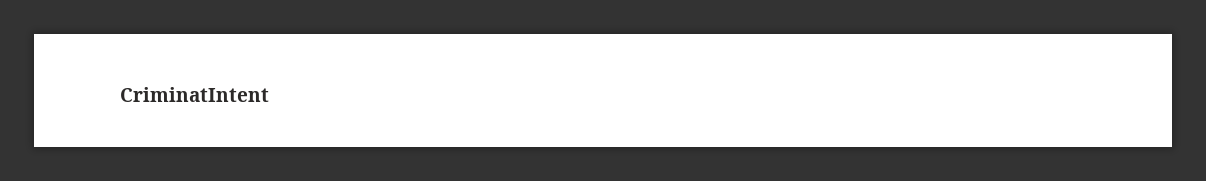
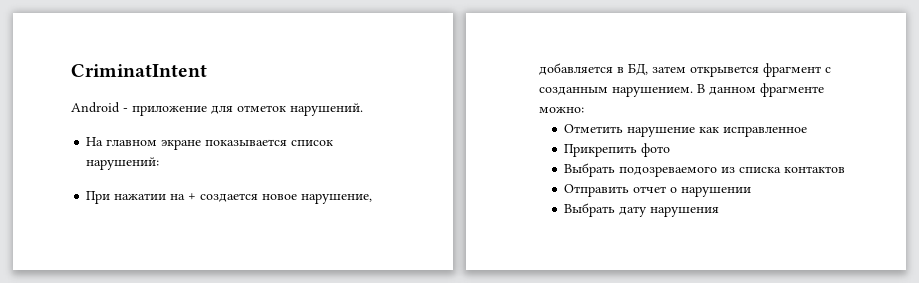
(269, 94) none -> [71,102,363,116] [86,137,334,150] [86,157,160,170] [86,191,373,204] [539,63,832,77] [539,83,825,97] [539,107,585,113] [564,124,808,137] [564,143,671,157] [564,163,846,177] [564,184,752,197] [564,203,720,217] // Android - приложение для отметок нарушений. // На главном экране показывается список нарушений: // При нажатии на + создается новое нарушение, добавляется в БД, затем открывется фрагмент с созданным нарушением. В данном фрагменте можно: // Отметить нарушение как исправленное // Прикрепить фото // Выбрать подозреваемого из списка контактов // Отправить отчет о нарушении // Выбрать дату нарушения

